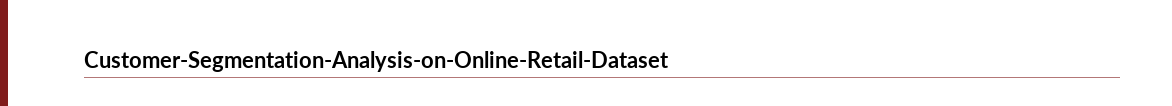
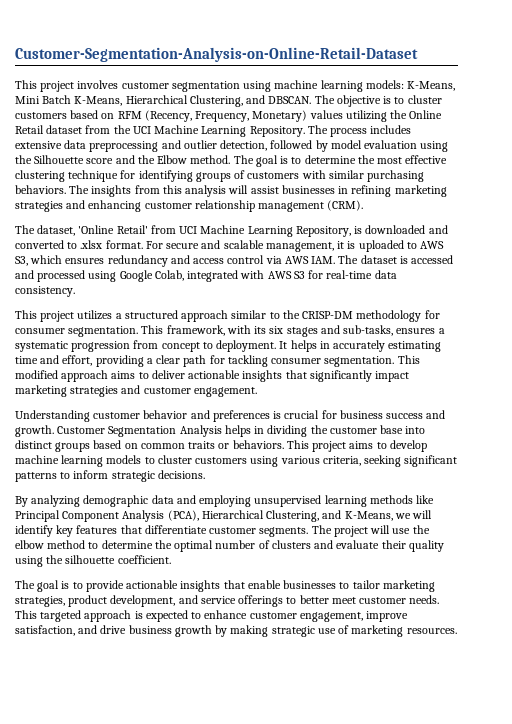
(669, 61) none -> [15,80,456,92] [15,95,442,107] [15,110,443,122] [15,125,412,137] [15,140,449,152] [15,155,448,167] [15,170,425,182] [15,185,447,197] [15,200,364,212] [15,225,448,237] [15,240,445,252] [15,255,454,267] [15,270,397,282] [15,286,75,297] [15,310,440,322] [15,325,445,337] [15,340,442,352] [15,355,420,367] [15,370,410,382] [15,385,257,397] [15,410,446,422] [15,425,426,437] [15,440,427,452] [15,455,458,467] [15,470,205,482] [15,495,435,507] [15,510,433,522] [15,525,430,537] [15,540,444,552] [15,555,171,567] [15,580,435,592] [15,595,440,607] [15,610,409,622] [15,625,457,637] // This project involves customer segmentation using machine learning models: K-Means, Mini Batch K-Means, Hierarchical Clustering, and DBSCAN. The objective is to cluster customers based on RFM (Recency, Frequency, Monetary) values utilizing the Online Retail dataset from the UCI Machine Learning Repository. The process includes extensive data preprocessing and outlier detection, followed by model evaluation using the Silhouette score and the Elbow method. The goal is to determine the most effective clustering technique for identifying groups of customers with similar purchasing behaviors. The insights from this analysis will assist businesses in refining marketing strategies and enhancing customer relationship management (CRM). // The dataset, 'Online Retail' from UCI Machine Learning Repository, is downloaded and converted to .xlsx format. For secure and scalable management, it is uploaded to AWS S3, which ensures redundancy and access control via AWS IAM. The dataset is accessed and processed using Google Colab, integrated with AWS S3 for real-time data consistency. // This project utilizes a structured approach similar to the CRISP-DM methodology for consumer segmentation. This framework, with its six stages and sub-tasks, ensures a systematic progression from concept to deployment. It helps in accurately estimating time and effort, providing a clear path for tackling consumer segmentation. This modified approach aims to deliver actionable insights that significantly impact marketing strategies and customer engagement. // Understanding customer behavior and preferences is crucial for business success and growth. Customer Segmentation Analysis helps in dividing the customer base into distinct groups based on common traits or behaviors. This project aims to develop machine learning models to cluster customers using various criteria, seeking significant patterns to inform strategic decisions. // By analyzing demographic data and employing unsupervised learning methods like Principal Component Analysis (PCA), Hierarchical Clustering, and K-Means, we will identify key features that differentiate customer segments. The project will use the elbow method to determine the optimal number of clusters and evaluate their quality using the silhouette coefficient. // The goal is to provide actionable insights that enable businesses to tailor marketing strategies, product development, and service offerings to better meet customer needs. This targeted approach is expected to enhance customer engagement, improve satisfaction, and drive business growth by making strategic use of marketing resources.

